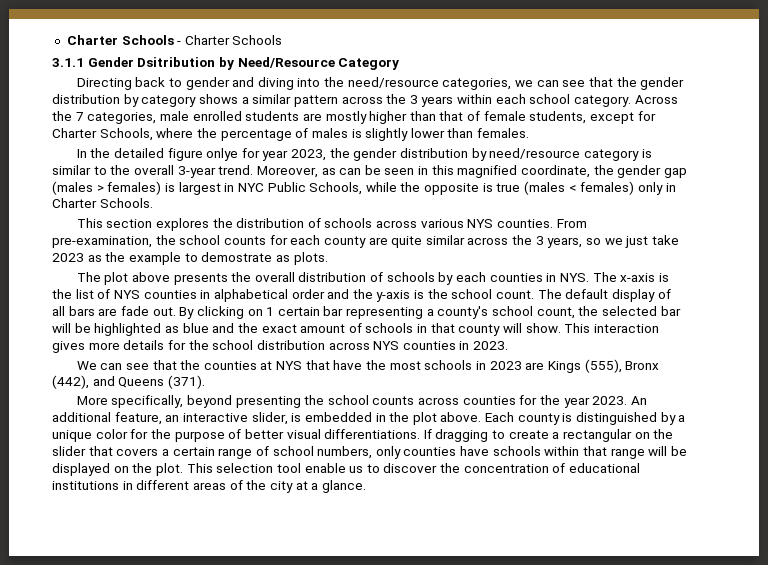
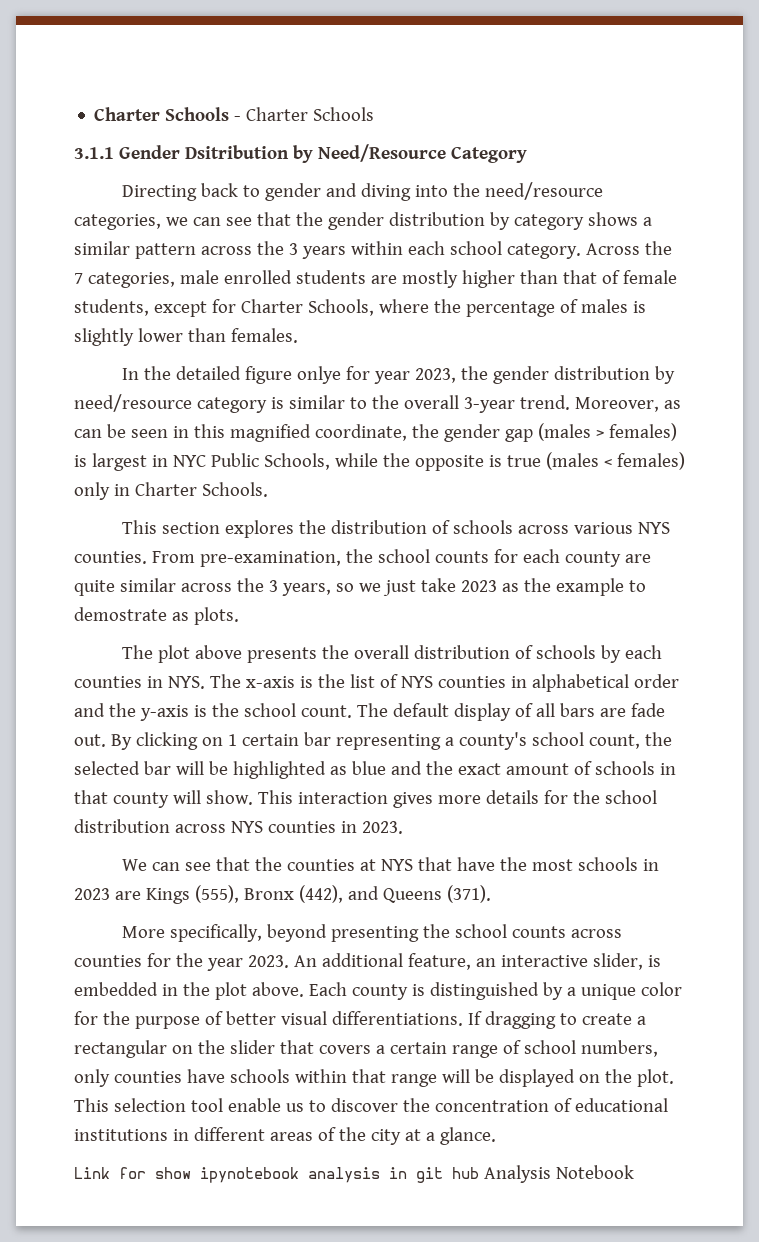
(366, 486) none -> [74,1165,634,1183] // Link for show ipynotebook analysis in git hub Analysis Notebook

